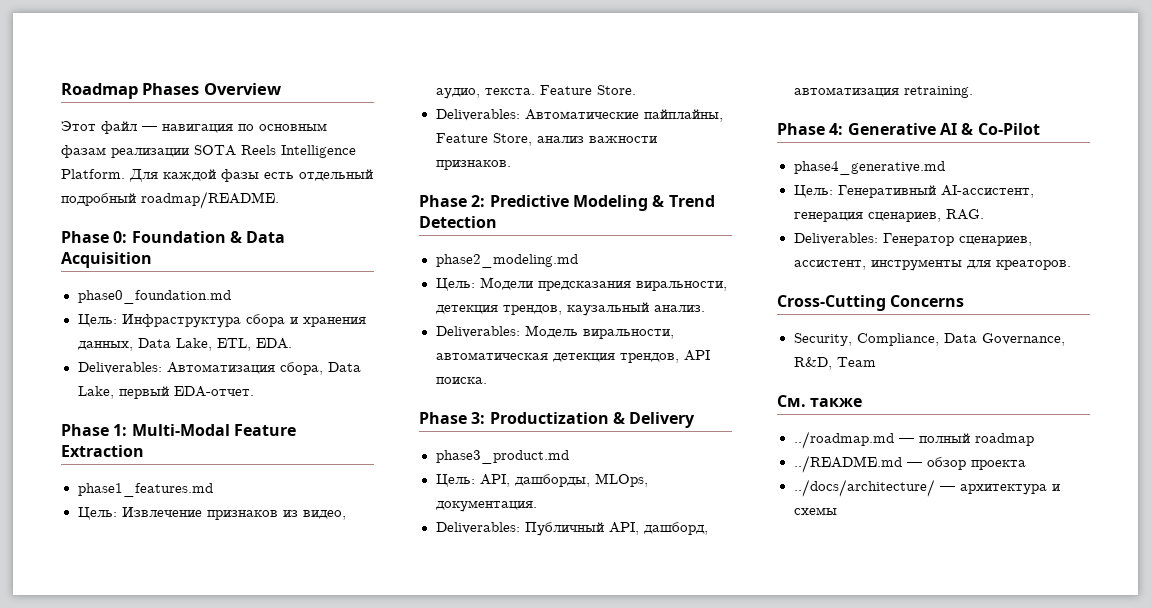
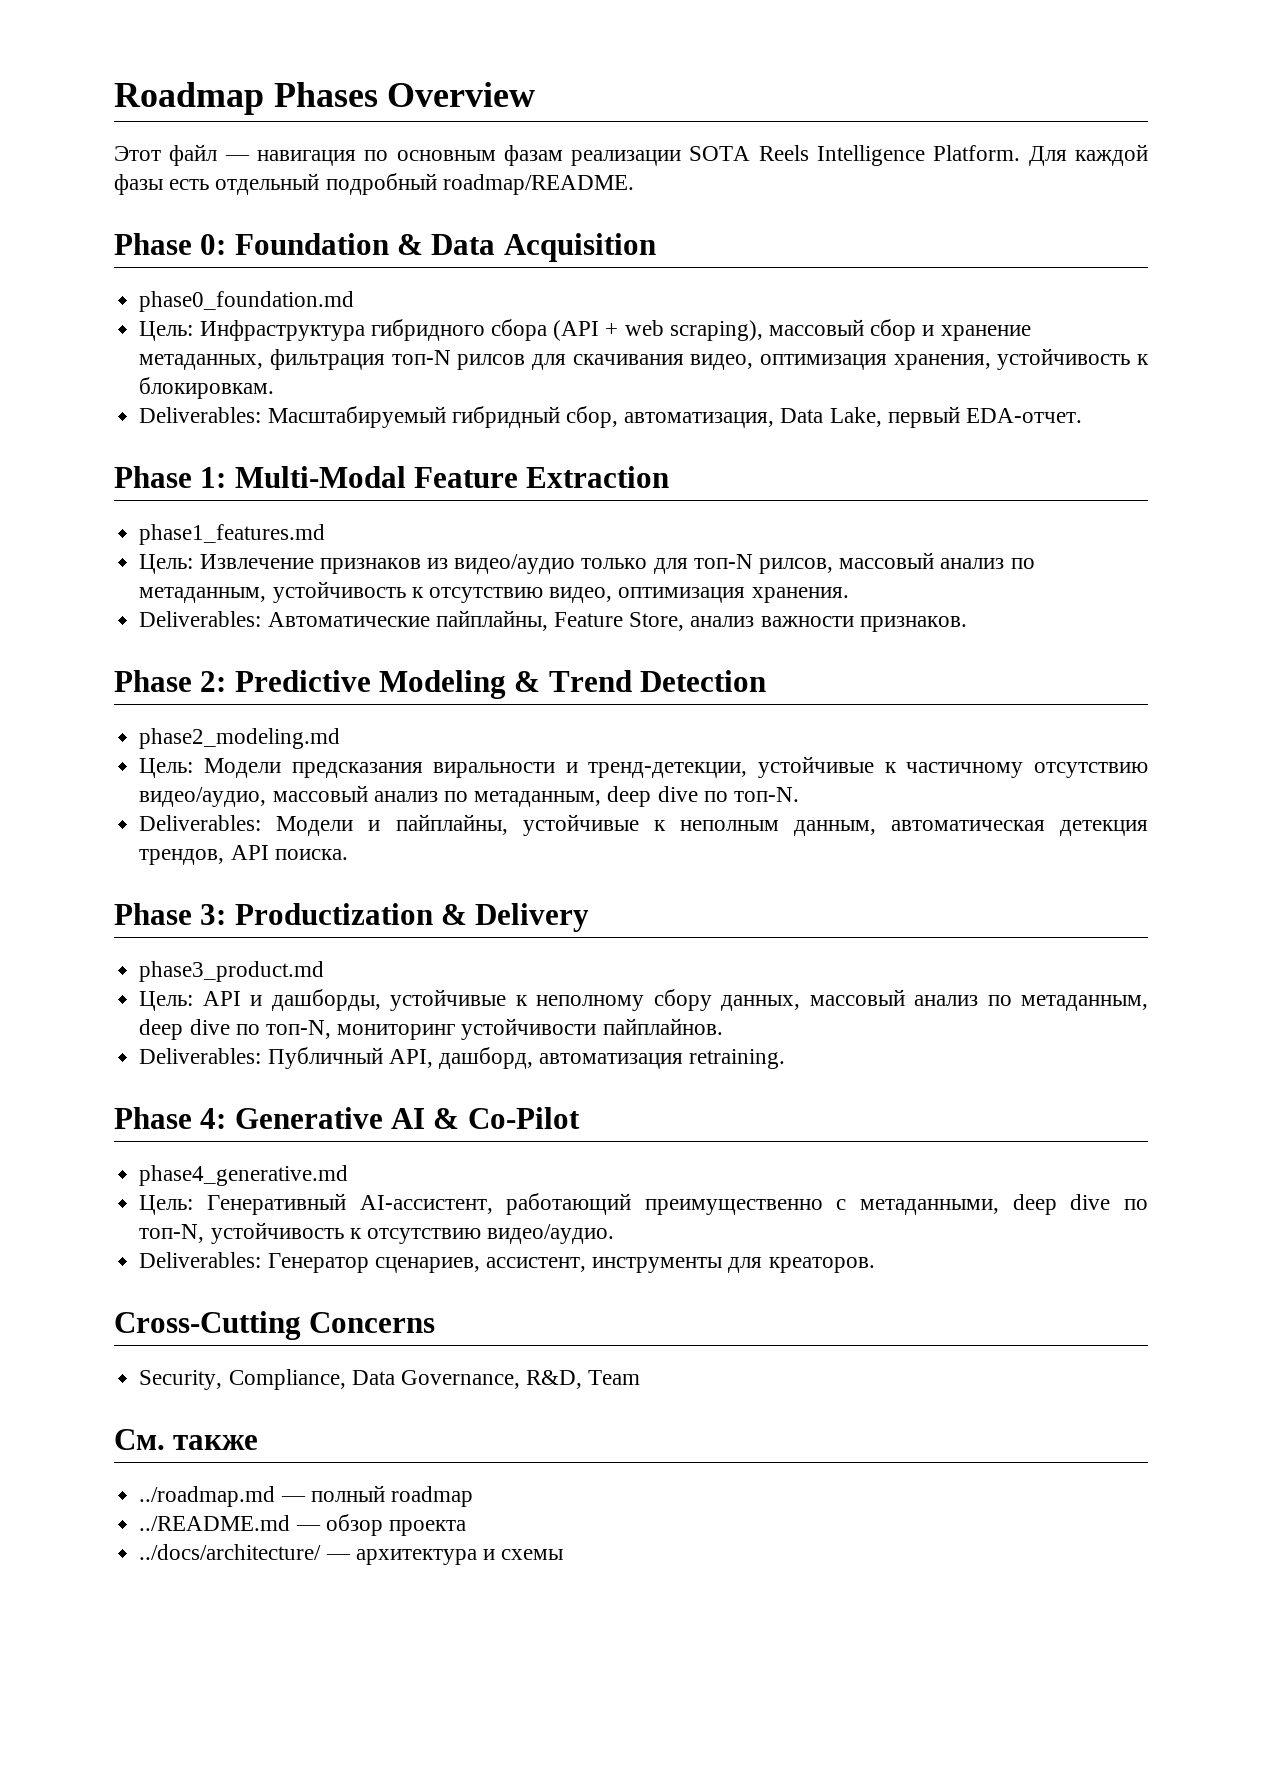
[245,314,366,327] [77,338,292,351] [77,362,323,375] сбора и хранения данных, Data Lake, ETL, EDA. // Deliverables: Автоматизация сбора, -> [370,319,1031,341] [139,348,1149,370] [139,377,275,399] [139,406,775,428] гибридного сбора (API + web scraping), массовый сбор и хранение метаданных, фильтрация топ-N рилсов для скачивания видео, оптимизация хранения, устойчивость к блокировкам. // Deliverables: Масштабируемый гибридный сбор, автоматизация,
[302,510,346,520] [435,85,636,99] видео, аудио, текста. Feature Store. -> [454,552,1035,574] [139,581,849,603] видео/аудио только для топ-N рилсов, массовый анализ по метаданным, устойчивость к отсутствию видео, оптимизация хранения.
[635,281,727,291] [435,302,705,316] [435,325,674,339] виральности, детекция трендов, каузальный анализ. // Deliverables: Модель виральности, -> [433,756,1148,778] [139,785,799,807] [139,814,876,836] виральности и тренд-детекции, устойчивые к частичному отсутствию видео/аудио, массовый анализ по метаданным, deep dive по топ-N. // Deliverables: Модели и пайплайны, устойчивые к неполным данным,
[479,473,648,487] [435,500,537,512] API, дашборды, MLOps, документация. -> [202,989,1149,1011] [139,1018,723,1040] API и дашборды, устойчивые к неполному сбору данных, массовый анализ по метаданным, deep dive по топ-N, мониторинг устойчивости пайплайнов.
[793,209,984,222] генерация сценариев, RAG. -> [506,1193,1148,1215] [139,1222,615,1244] работающий преимущественно с метаданными, deep dive по топ-N, устойчивость к отсутствию видео/аудио.

